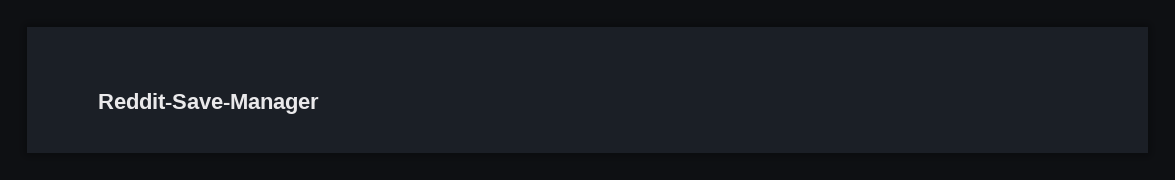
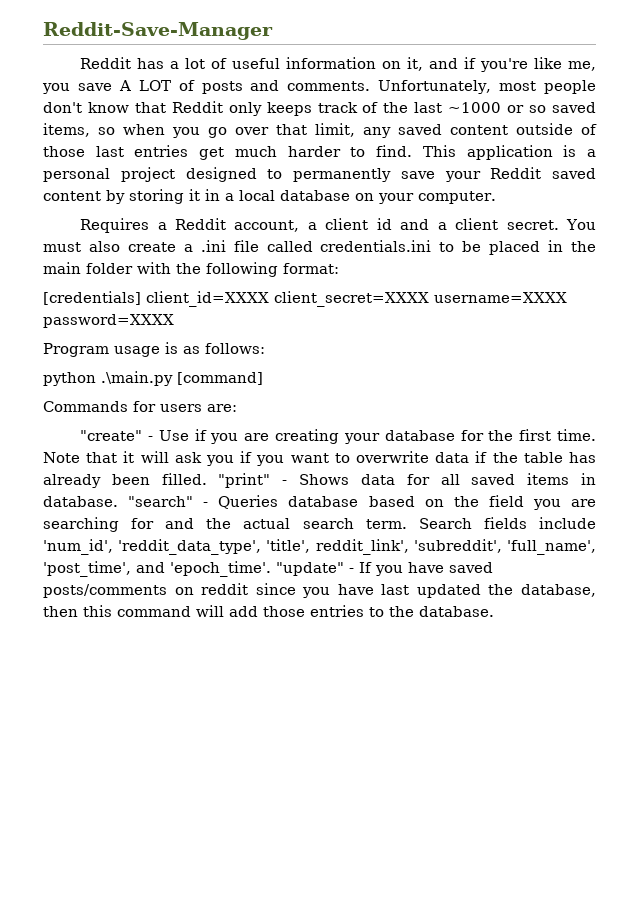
(319, 103) none -> [80,57,596,72] [42,80,596,94] [43,101,596,116] [43,123,597,138] [43,145,597,160] [43,167,596,182] [43,189,496,204] [80,218,597,233] [43,240,596,255] [43,262,339,277] [43,291,567,307] [43,314,174,328] [43,342,265,357] [43,371,263,386] [43,401,237,412] [80,429,596,444] [43,451,596,466] [43,473,596,488] [43,495,597,510] [43,517,596,532] [43,539,596,555] [43,561,493,577] [43,583,596,598] [43,605,494,617] // Reddit has a lot of useful information on it, and if you're like me, you save A LOT of posts and comments. Unfortunately, most people don't know that Reddit only keeps track of the last ~1000 or so saved items, so when you go over that limit, any saved content outside of those last entries get much harder to find. This application is a personal project designed to permanently save your Reddit saved content by storing it in a local database on your computer. // Requires a Reddit account, a client id and a client secret. You must also create a .ini file called credentials.ini to be placed in the main folder with the following format: // [credentials] client_id=XXXX client_secret=XXXX username=XXXX password=XXXX // Program usage is as follows: // python .\main.py [command] // Commands for users are: // "create" - Use if you are creating your database for the first time. Note that it will ask you if you want to overwrite data if the table has already been filled. "print" - Shows data for all saved items in database. "search" - Queries database based on the field you are searching for and the actual search term. Search fields include 'num_id', 'reddit_data_type', 'title', reddit_link', 'subreddit', 'full_name', 'post_time', and 'epoch_time'. "update" - If you have saved posts/comments on reddit since you have last updated the database, then this command will add those entries to the database.

